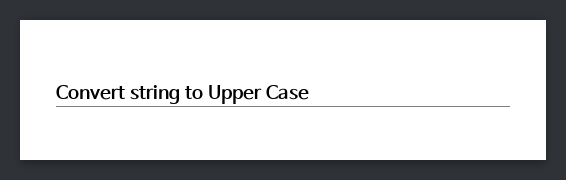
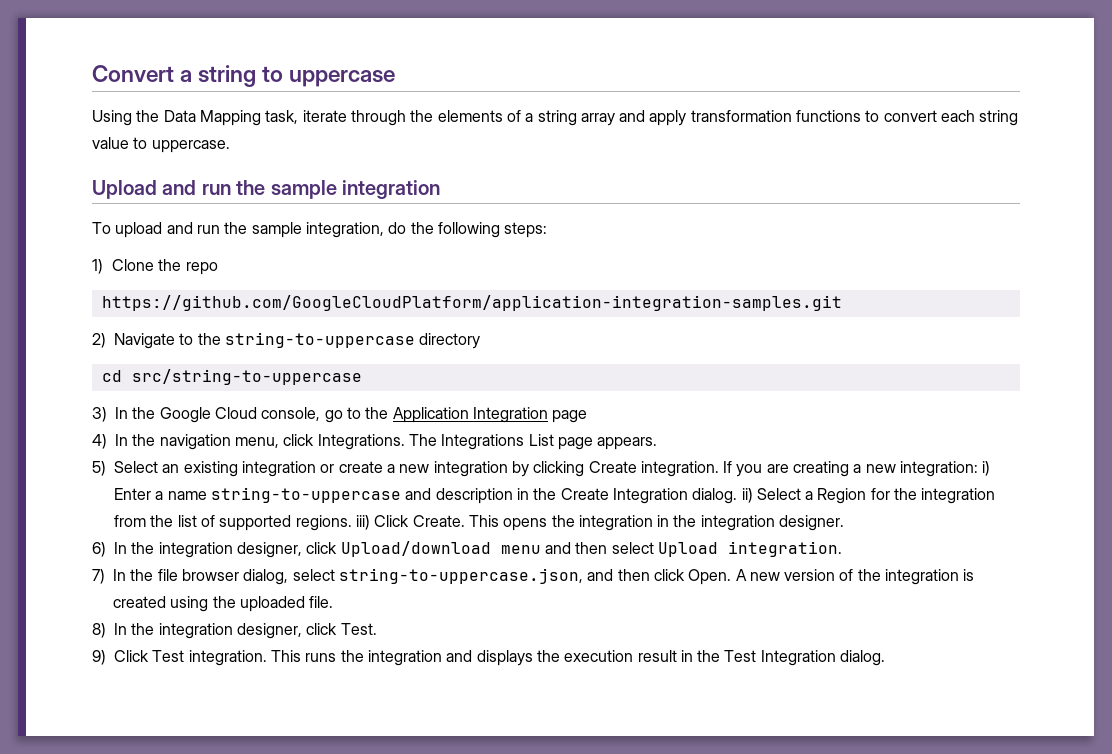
(125, 92) none -> [180,70,193,82] a
[207,85,309,104] Upper Case -> [289,70,396,87] [92,110,1019,126] [92,137,230,153] [92,180,440,199] [92,222,548,238] [92,259,218,275] [101,295,842,311] [92,332,481,349] [101,369,362,385] [92,407,588,423] [92,434,658,450] [92,461,991,477] [114,487,996,504] [114,515,845,531] [92,541,842,558] [92,568,975,585] [113,596,334,612] [92,623,377,639] [92,650,886,666] uppercase // Using the Data Mapping task, iterate through the elements of a string array and apply transformation functions to convert each string value to uppercase. // Upload and run the sample integration // To upload and run the sample integration, do the following steps: // 1) Clone the repo // https://github.com/GoogleCloudPlatform/application-integration-samples.git // 2) Navigate to the string-to-uppercase directory // cd src/string-to-uppercase // 3) In the Google Cloud console, go to the Application Integration page // 4) In the navigation menu, click Integrations. The Integrations List page appears. // 5) Select an existing integration or create a new integration by clicking Create integration. If you are creating a new integration: i) Enter a name string-to-uppercase and description in the Create Integration dialog. ii) Select a Region for the integration from the list of supported regions. iii) Click Create. This opens the integration in the integration designer. // 6) In the integration designer, click Upload/download menu and then select Upload integration. // 7) In the file browser dialog, select string-to-uppercase.json, and then click Open. A new version of the integration is created using the uploaded file. // 8) In the integration designer, click Test. // 9) Click Test integration. This runs the integration and displays the execution result in the Test Integration dialog.

